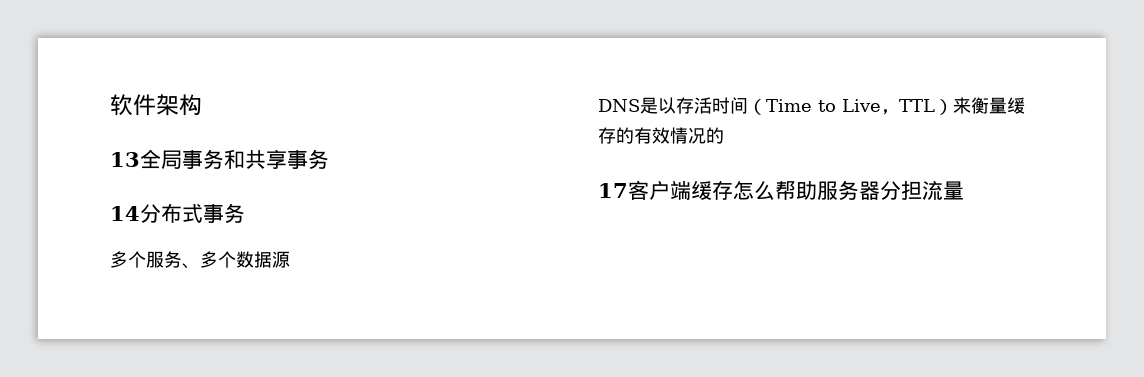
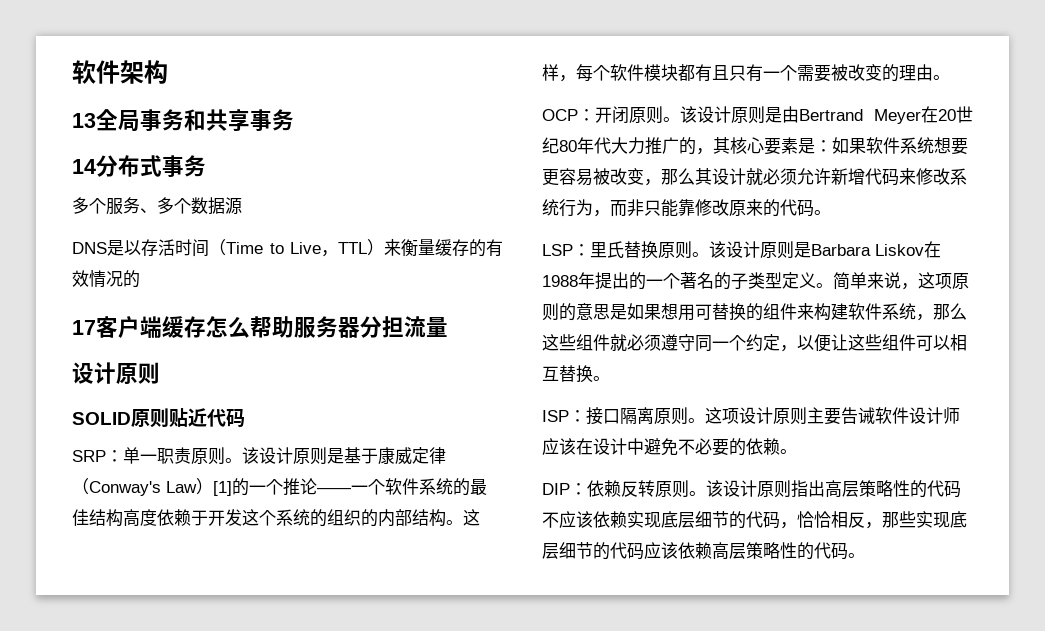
(964, 190) none -> [72,362,160,384] [72,408,245,428] [72,447,446,465] [72,478,487,496] [72,509,480,527] [542,64,950,82] [542,106,973,124] [542,137,968,155] [542,168,967,186] [542,199,831,217] [542,241,941,259] [542,272,969,290] [542,303,967,321] [542,334,967,352] [542,365,610,383] [542,407,960,425] [542,438,797,456] [542,480,961,498] [542,511,967,529] [542,542,865,560] // 设计原则 // SOLID原则贴近代码 // SRP：单一职责原则。该设计原则是基于康威定律（Conway's Law）[1]的一个推论——一个软件系统的最佳结构高度依赖于开发这个系统的组织的内部结构。这样，每个软件模块都有且只有一个需要被改变的理由。 // OCP：开闭原则。该设计原则是由Bertrand Meyer在20世纪80年代大力推广的，其核心要素是：如果软件系统想要更容易被改变，那么其设计就必须允许新增代码来修改系统行为，而非只能靠修改原来的代码。 // LSP：里氏替换原则。该设计原则是Barbara Liskov在1988年提出的一个著名的子类型定义。简单来说，这项原则的意思是如果想用可替换的组件来构建软件系统，那么这些组件就必须遵守同一个约定，以便让这些组件可以相互替换。 // ISP：接口隔离原则。这项设计原则主要告诫软件设计师应该在设计中避免不必要的依赖。 // DIP：依赖反转原则。该设计原则指出高层策略性的代码不应该依赖实现底层细节的代码，恰恰相反，那些实现底层细节的代码应该依赖高层策略性的代码。

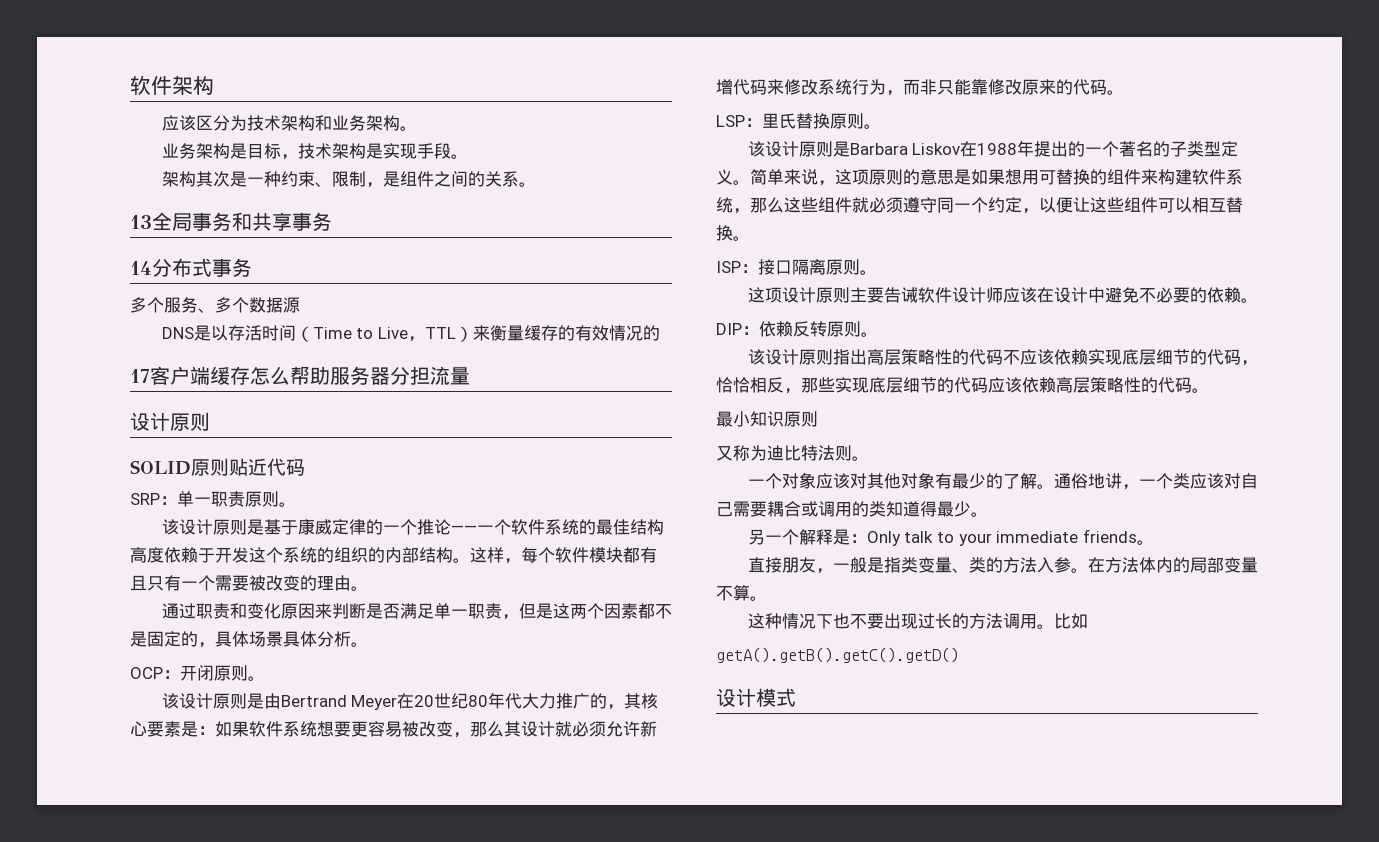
(168, 72) none -> [161,115,417,131] [161,143,468,160] [161,171,536,188] // 应该区分为技术架构和业务架构。 // 业务架构是目标，技术架构是实现手段。 // 架构其次是一种约束、限制，是组件之间的关系。
(242, 460) none -> (296, 504) //
[72,478,232,496] （Conway's Law）[1] -> (366, 527) none
(950, 77) none -> [161,603,672,620] [130,631,368,648] // 通过职责和变化原因来判断是否满足单一职责，但是这两个因素都不是固定的，具体场景具体分析。
(680, 119) none -> (265, 678) //
(709, 254) none -> (881, 126) //
(705, 420) none -> (877, 272) //
(706, 493) none -> (878, 334) //
(865, 555) none -> [716,411,818,427] [716,445,869,461] [747,472,1258,490] [716,501,988,517] [747,529,1154,546] [747,557,1258,574] [716,585,767,601] [747,613,1088,629] [716,647,959,663] [716,688,796,707] // 最小知识原则 // 又称为迪比特法则。 // 一个对象应该对其他对象有最少的了解。通俗地讲，一个类应该对自己需要耦合或调用的类知道得最少。 // 另一个解释是：Only talk to your immediate friends。 // 直接朋友，一般是指类变量、类的方法入参。在方法体内的局部变量不算。 // 这种情况下也不要出现过长的方法调用。比如 // getA().getB().getC().getD() // 设计模式

